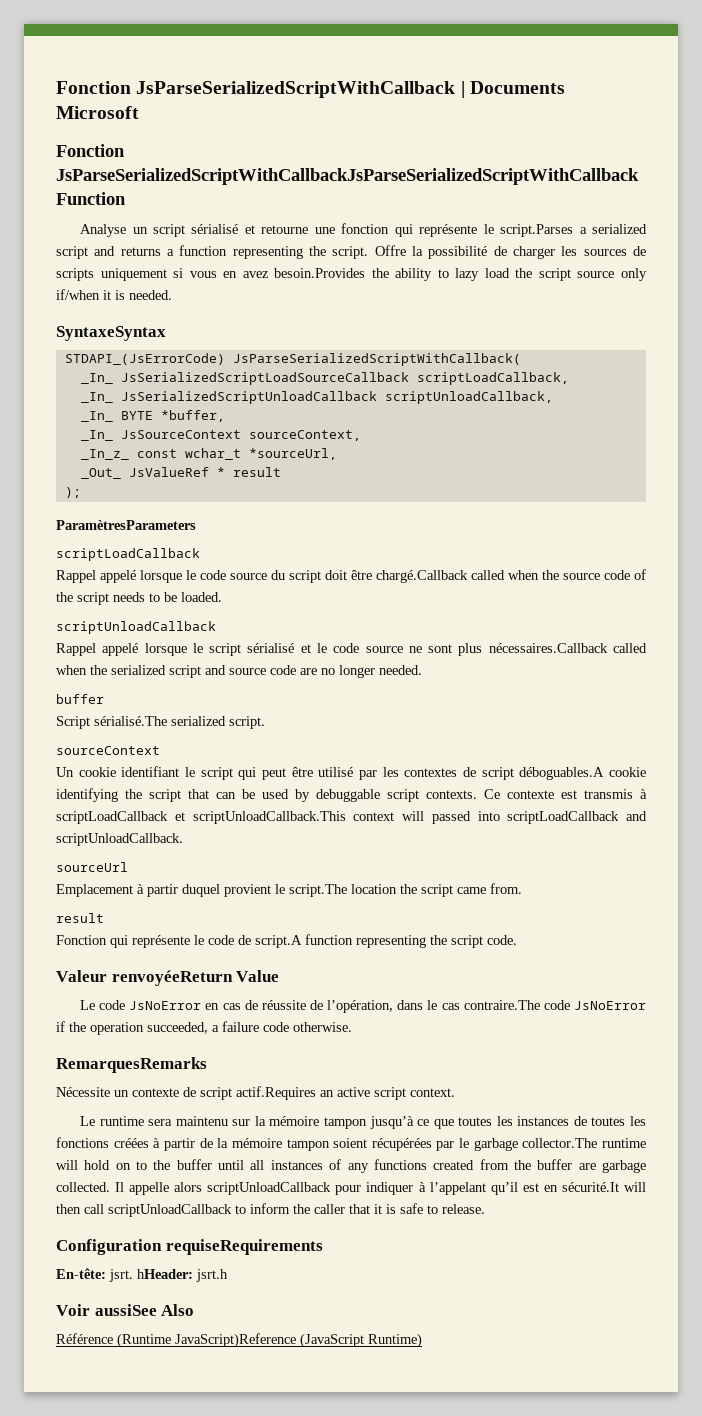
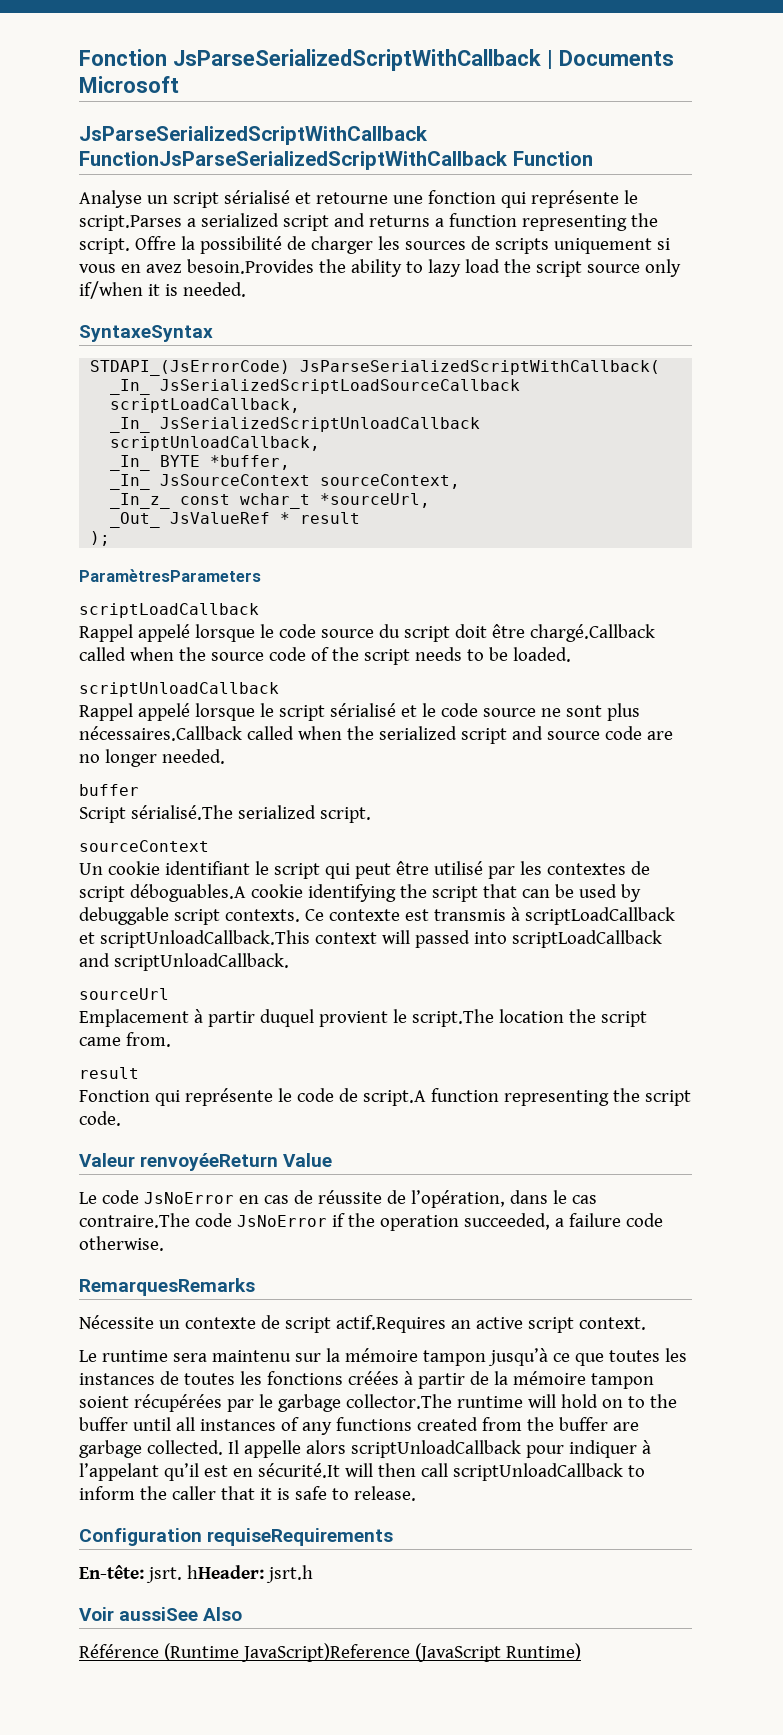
[56,144,125,157] [56,168,639,185] Fonction JsParseSerializedScriptWithCallbackJsParseSerializedScriptWithCallback -> [79,126,428,145] [79,151,508,170] JsParseSerializedScriptWithCallback FunctionJsParseSerializedScriptWithCallback

